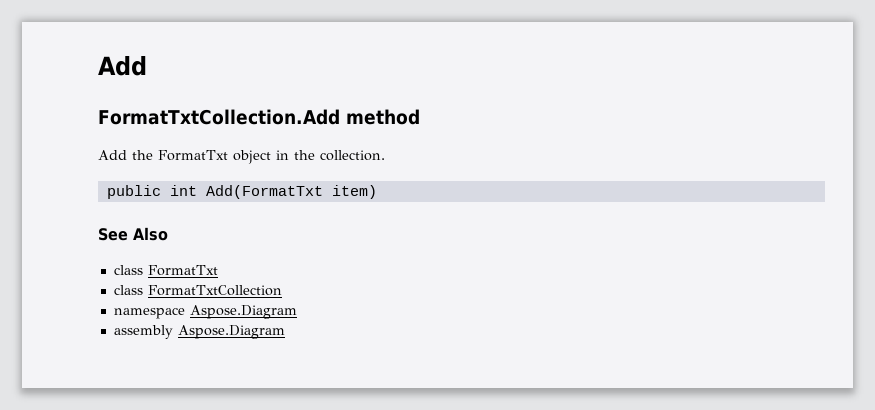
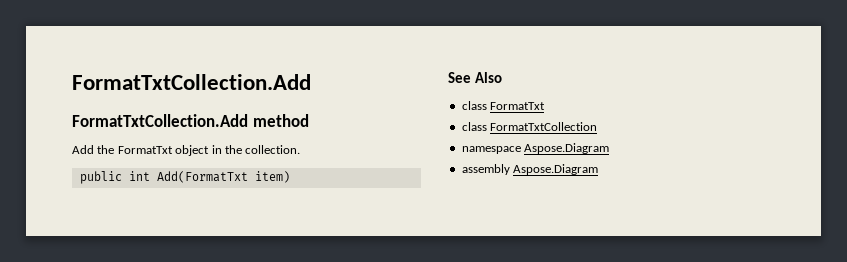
[98,56,147,76] Add -> [72,74,311,90] FormatTxtCollection.Add

